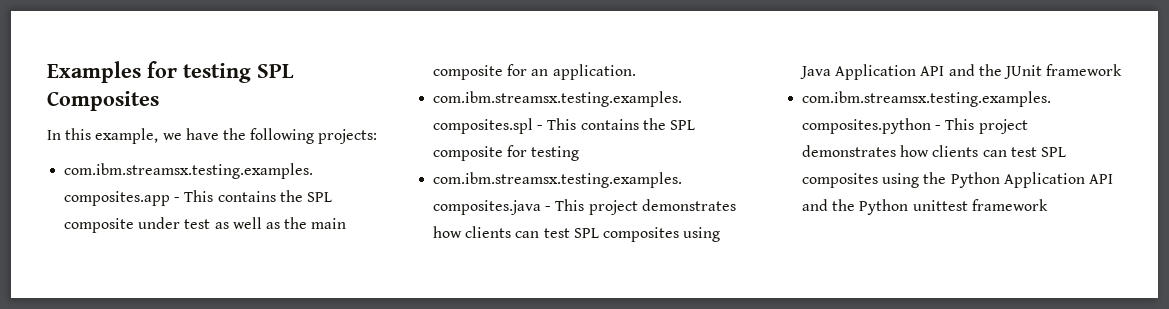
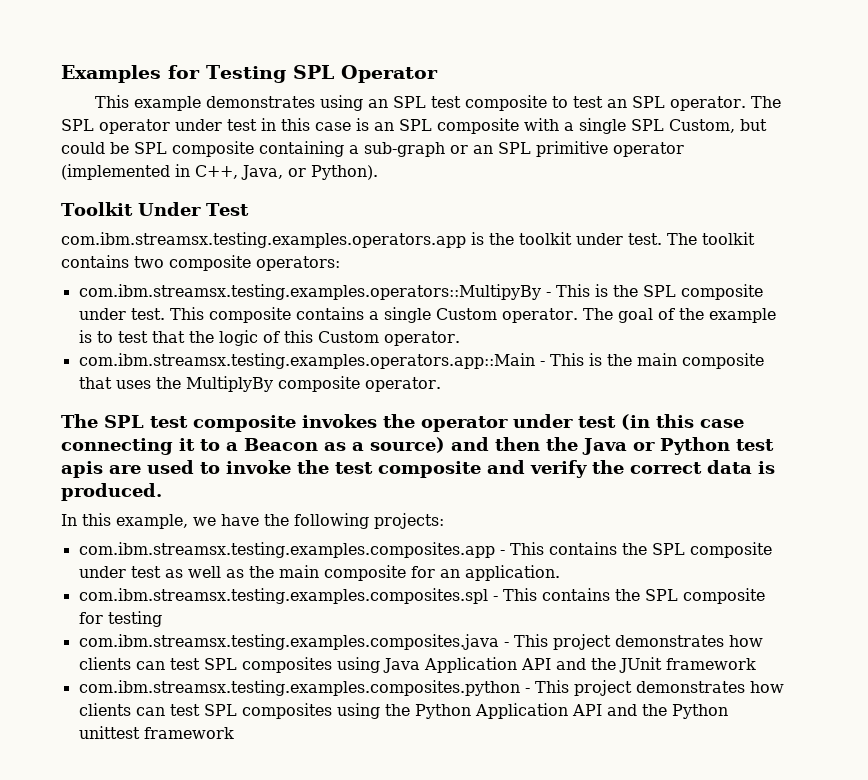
[183,63,294,83] [47,91,159,111] testing SPL Composites -> [206,65,438,83] [94,95,781,111] [61,118,767,134] [61,141,684,157] [61,164,378,180] [61,202,249,216] [61,232,755,248] [61,255,340,271] [78,284,763,300] [78,307,776,323] [78,330,460,346] [78,353,764,369] [78,376,441,392] [61,414,744,432] [61,437,774,455] [61,460,775,478] [61,483,162,501] Testing SPL Operator // This example demonstrates using an SPL test composite to test an SPL operator. The SPL operator under test in this case is an SPL composite with a single SPL Custom, but could be SPL composite containing a sub-graph or an SPL primitive operator (implemented in C++, Java, or Python). // Toolkit Under Test // com.ibm.streamsx.testing.examples.operators.app is the toolkit under test. The toolkit contains two composite operators: // com.ibm.streamsx.testing.examples.operators::MultipyBy - This is the SPL composite under test. This composite contains a single Custom operator. The goal of the example is to test that the logic of this Custom operator. // com.ibm.streamsx.testing.examples.operators.app::Main - This is the main composite that uses the MultiplyBy composite operator. // The SPL test composite invokes the operator under test (in this case connecting it to a Beacon as a source) and then the Java or Python test apis are used to invoke the test composite and verify the correct data is produced.

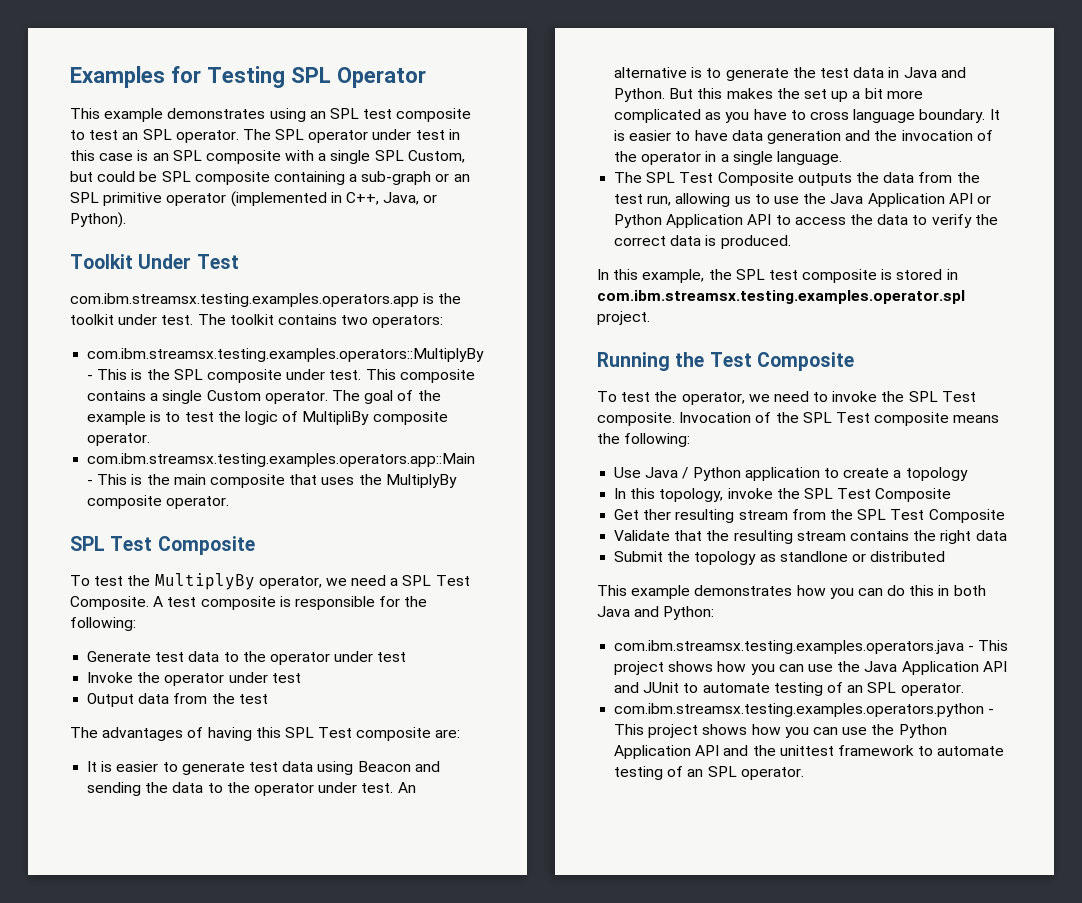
[169,255,251,271] composite -> (369, 320) none
[78,284,541,300] com.ibm.streamsx.testing.examples.operators::MultipyBy -> [87,348,485,362] com.ibm.streamsx.testing.examples.operators::MultiplyBy
[151,331,185,343] that -> (214, 417) none
[283,330,379,343] this Custom -> [302,411,448,425] MultipliBy composite
[61,414,744,432] [61,437,774,455] [61,460,525,478] The SPL test composite invokes the operator under test (in this case connecting it to a Beacon as a source) and then the Java or Python test apis are used to invoke the test composite and -> [70,536,255,555] [70,573,470,590] [70,596,428,610] [70,617,136,631] [87,651,407,665] [87,672,301,686] [87,693,268,707] [70,727,461,741] [87,761,440,775] [87,782,416,796] [614,67,966,81] [614,88,923,102] [614,109,1000,123] [614,130,993,144] [614,151,842,165] [614,172,980,186] [614,193,991,207] [614,214,928,228] SPL Test Composite // To test the MultiplyBy operator, we need a SPL Test Composite. A test composite is responsible for the following: // Generate test data to the operator under test // Invoke the operator under test // Output data from the test // The advantages of having this SPL Test composite are: // It is easier to generate test data using Beacon and sending the data to the operator under test. An alternative is to generate the test data in Java and Python. But this makes the set up a bit more complicated as you have to cross language boundary. It is easier to have data generation and the invocation of the operator in a single language. // The SPL Test Composite outputs the data from the test run, allowing us to use the Java Application API or Python Application API to access the data to
[193,513,444,529] [78,542,772,558] [78,565,560,581] [78,588,765,604] [78,611,162,627] [78,634,763,650] [78,657,756,673] [78,680,784,696] [78,703,380,719] we have the following projects: // com.ibm.streamsx.testing.examples.composites.app - This contains the SPL composite under test as well as the main composite for an application. // com.ibm.streamsx.testing.examples.composites.spl - This contains the SPL composite for testing // com.ibm.streamsx.testing.examples.composites.java - This project demonstrates how clients can test SPL composites using Java Application API and the JUnit framework // com.ibm.streamsx.testing.examples.composites.python - This project demonstrates how clients can test SPL composites using -> [708,269,958,283] [597,290,965,304] [597,311,650,325] [597,352,854,371] [597,391,976,405] [597,412,1000,426] [597,433,691,447] [614,467,968,481] [614,488,952,502] [614,509,1005,523] [614,530,1007,544] [614,551,946,565] [597,585,986,599] [597,606,715,620] [614,640,1009,654] [614,661,1007,675] [614,682,964,696] [614,703,995,717] [614,724,868,738] the SPL test composite is stored in com.ibm.streamsx.testing.examples.operator.spl project. // Running the Test Composite // To test the operator, we need to invoke the SPL Test composite. Invocation of the SPL Test composite means the following: // Use Java / Python application to create a topology // In this topology, invoke the SPL Test Composite // Get ther resulting stream from the SPL Test Composite // Validate that the resulting stream contains the right data // Submit the topology as standlone or distributed // This example demonstrates how you can do this in both Java and Python: // com.ibm.streamsx.testing.examples.operators.java - This project shows how you can use the Java Application API and JUnit to automate testing of an SPL operator. // com.ibm.streamsx.testing.examples.operators.python - This project shows how you can use
[671,704,728,719] Python -> (776, 750) none
(234, 733) none -> [918,746,1005,756] [614,766,804,780] to automate testing of an SPL operator.

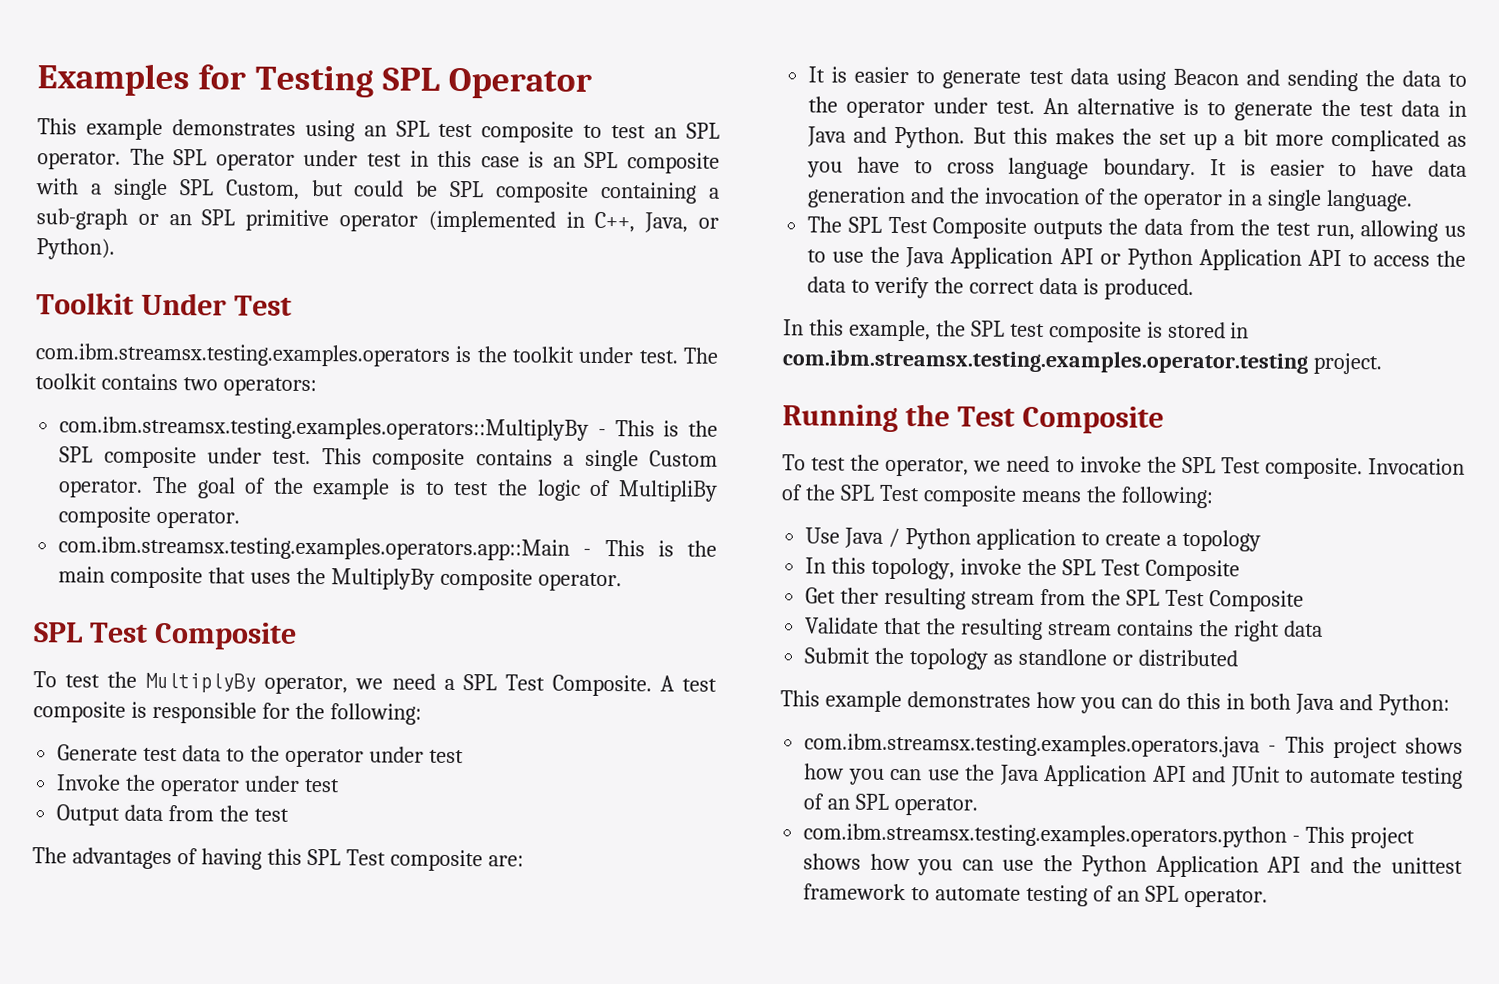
[70,293,419,307] com.ibm.streamsx.testing.examples.operators.app -> [35,343,450,367] com.ibm.streamsx.testing.examples.operators
[597,290,965,304] com.ibm.streamsx.testing.examples.operator.spl -> [782,349,1308,374] com.ibm.streamsx.testing.examples.operator.testing

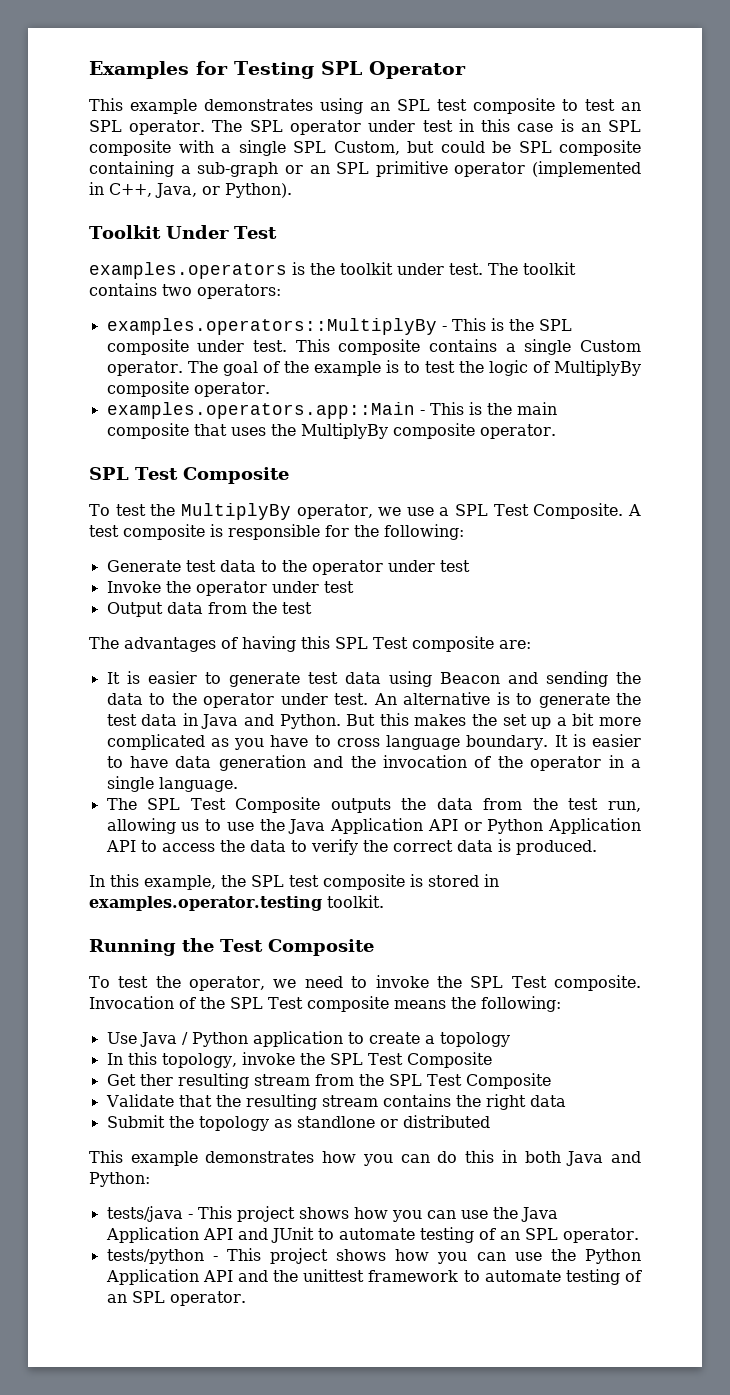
[35,343,450,367] com.ibm.streamsx.testing.examples.operators -> [89,262,287,279] examples.operators
[59,416,590,441] com.ibm.streamsx.testing.examples.operators::MultiplyBy -> [106,318,437,335] examples.operators::MultiplyBy
[617,480,718,502] [58,506,241,529] [58,536,571,561] MultipliBy composite operator. // com.ibm.streamsx.testing.examples.operators.app::Main -> [554,360,641,376] [106,381,270,397] [106,402,415,419] MultiplyBy composite operator. // examples.operators.app::Main
[391,673,436,690] need -> [406,507,434,516] use
[782,349,1382,375] com.ibm.streamsx.testing.examples.operator.testing project. -> [89,895,384,911] examples.operator.testing toolkit.
[804,733,1261,758] com.ibm.streamsx.testing.examples.operators.java -> [106,1206,183,1222] tests/java
[803,823,1288,848] com.ibm.streamsx.testing.examples.operators.python -> [106,1249,204,1264] tests/python

